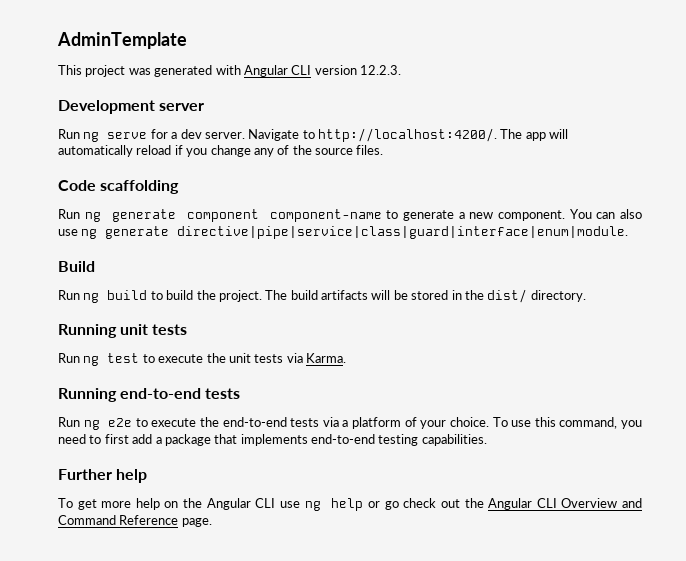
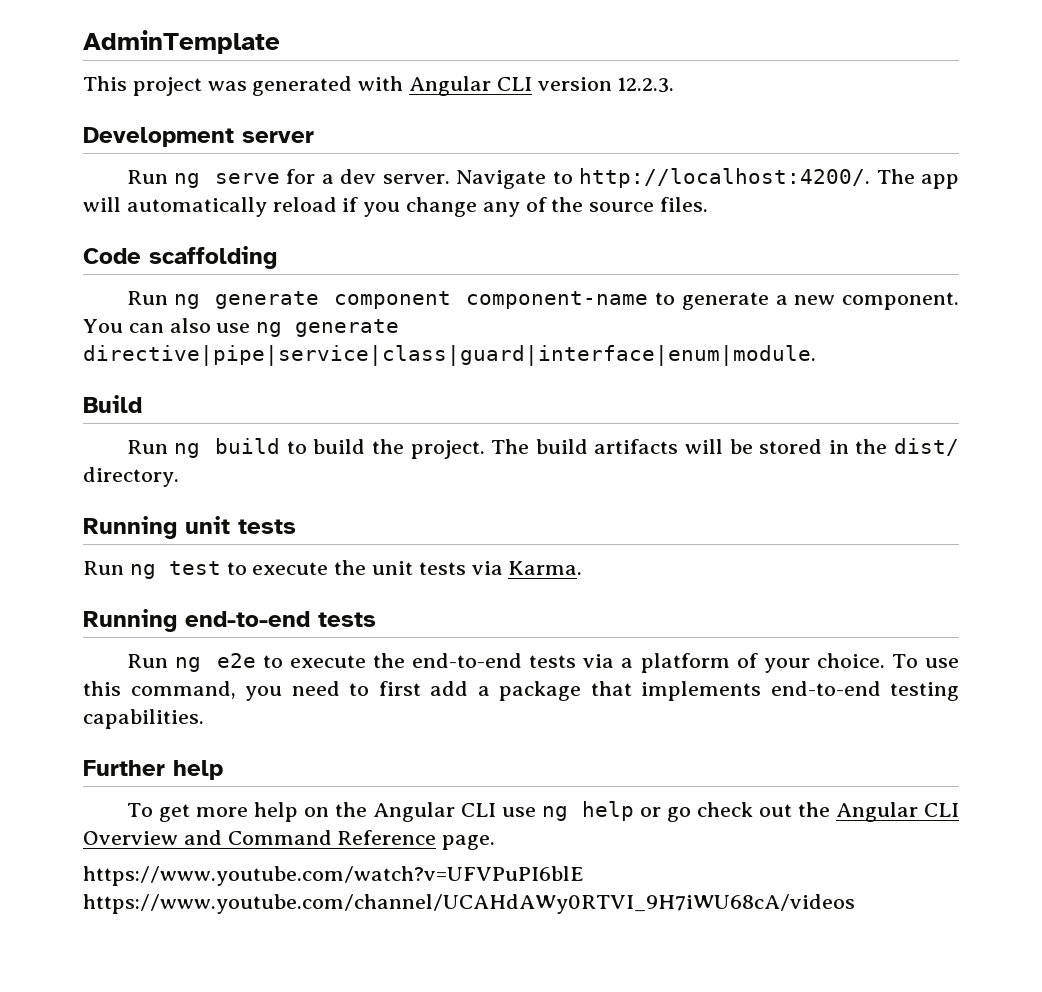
(212, 522) none -> [83,866,584,886] [83,894,855,914] // https://www.youtube.com/watch?v=UFVPuPI6blE https://www.youtube.com/channel/UCAHdAWy0RTVI_9H7iWU68cA/videos

